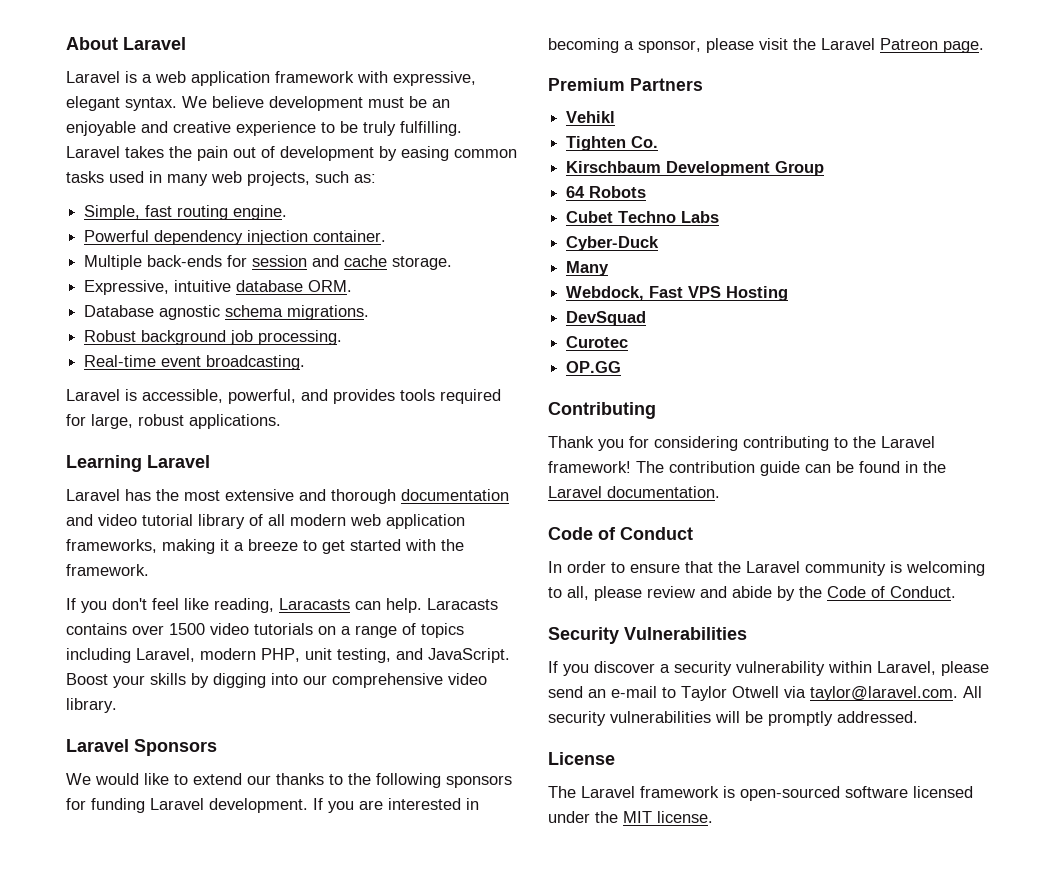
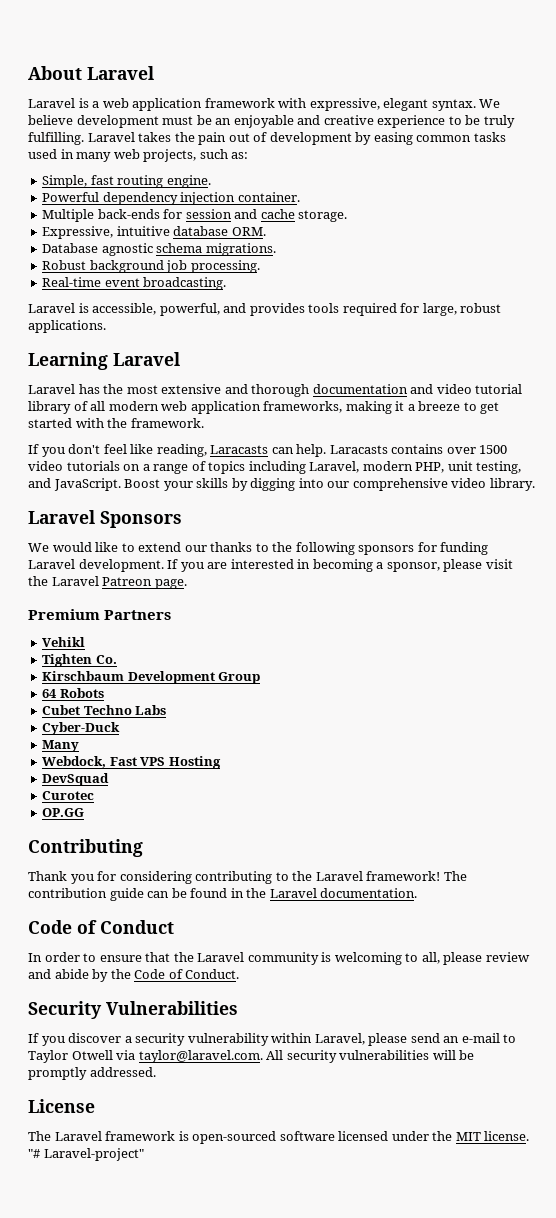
(713, 817) none -> [28,1148,144,1161] "# Laravel-project"

